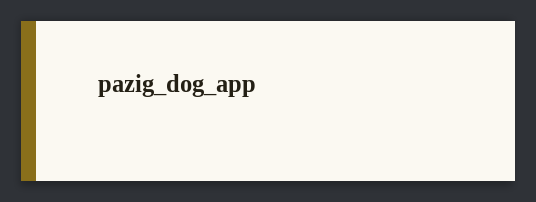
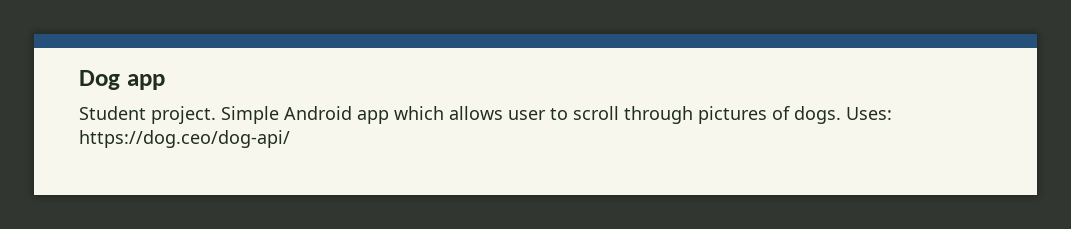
[98,74,256,97] pazig_dog_app -> [79,70,165,90] [79,106,892,124] [79,130,290,148] Dog app // Student project. Simple Android app which allows user to scroll through pictures of dogs. Uses: https://dog.ceo/dog-api/

